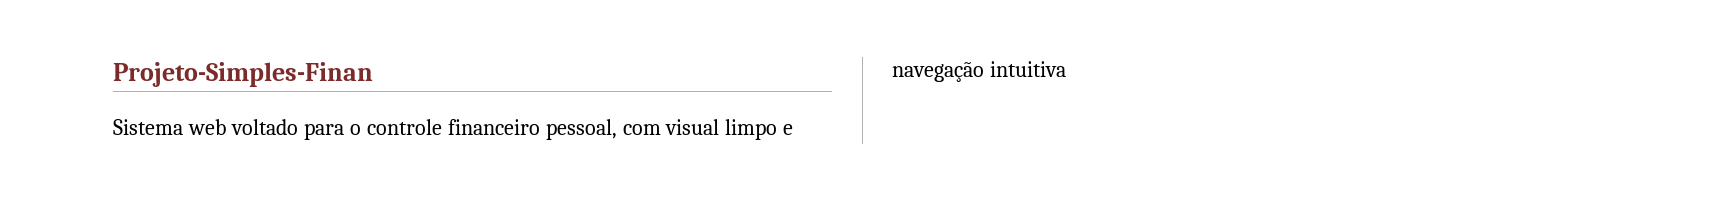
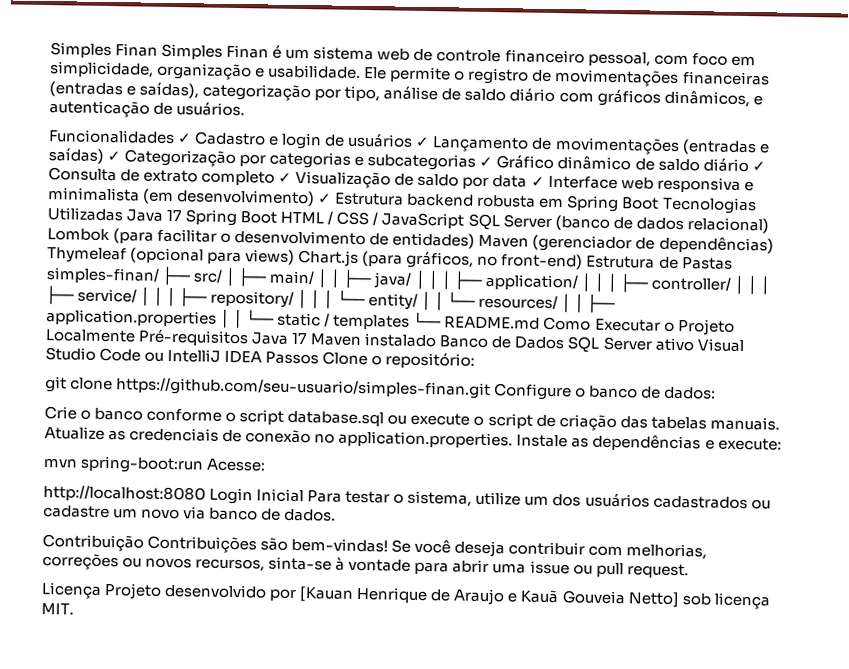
[113,62,373,87] [113,119,794,140] [892,61,1066,82] Projeto-Simples-Finan // Sistema web voltado para o controle financeiro pessoal, com visual limpo e navegação intuitiva -> [50,42,756,67] [50,61,770,87] [49,81,763,108] [49,100,246,118] [48,129,770,156] [48,147,766,173] [48,167,754,193] [48,187,757,215] [47,207,769,234] [47,228,774,254] [47,247,733,270] [46,265,771,295] [46,285,616,313] [46,308,735,336] [45,328,744,353] [45,347,476,369] [45,376,717,401] [44,406,780,432] [44,426,782,452] [43,455,267,474] [43,485,771,510] [43,505,337,522] [42,534,708,560] [42,553,689,579] [41,582,770,610] [41,603,74,615] Simples Finan Simples Finan é um sistema web de controle financeiro pessoal, com foco em simplicidade, organização e usabilidade. Ele permite o registro de movimentações financeiras (entradas e saídas), categorização por tipo, análise de saldo diário com gráficos dinâmicos, e autenticação de usuários. // Funcionalidades ✓ Cadastro e login de usuários ✓ Lançamento de movimentações (entradas e saídas) ✓ Categorização por categorias e subcategorias ✓ Gráfico dinâmico de saldo diário ✓ Consulta de extrato completo ✓ Visualização de saldo por data ✓ Interface web responsiva e minimalista (em desenvolvimento) ✓ Estrutura backend robusta em Spring Boot Tecnologias Utilizadas Java 17 Spring Boot HTML / CSS / JavaScript SQL Server (banco de dados relacional) Lombok (para facilitar o desenvolvimento de entidades) Maven (gerenciador de dependências) Thymeleaf (opcional para views) Chart.js (para gráficos, no front-end) Estrutura de Pastas simples-finan/ ├── src/ │ ├── main/ │ │ ├── java/ │ │ │ ├── application/ │ │ │ ├── controller/ │ │ │ ├── service/ │ │ │ ├── repository/ │ │ │ └── entity/ │ │ └── resources/ │ │ ├── application.properties │ │ └── static / templates └── README.md Como Executar o Projeto Localmente Pré-requisitos Java 17 Maven instalado Banco de Dados SQL Server ativo Visual Studio Code ou IntelliJ IDEA Passos Clone o repositório: // git clone https://github.com/seu-usuario/simples-finan.git Configure o banco de dados: // Crie o banco conforme o script database.sql ou execute o script de criação das tabelas manuais. Atualize as credenciais de conexão no application.properties. Instale as dependências e execute: // mvn spring-boot:run Acesse: // http://localhost:8080 Login Inicial Para testar o sistema, utilize um dos usuários cadastrados ou cadastre um novo via banco de dados. // Contribuição Contribuições são bem-vindas! Se você deseja contribuir com melhorias, correções ou novos recursos, sinta-se à vontade para abrir uma issue ou pull request. // Licença Projeto desenvolvido por [Kauan Henrique de Araujo e Kauã Gouveia Netto] sob licença MIT.

